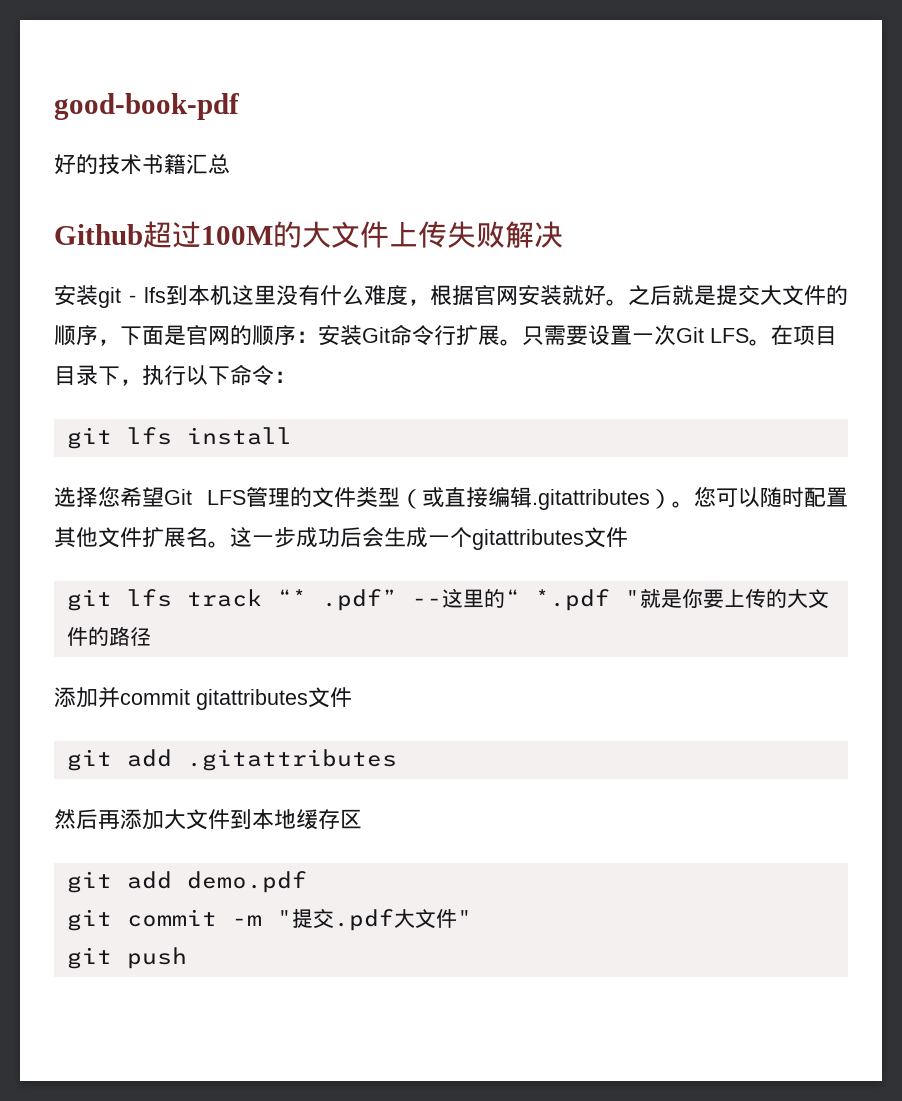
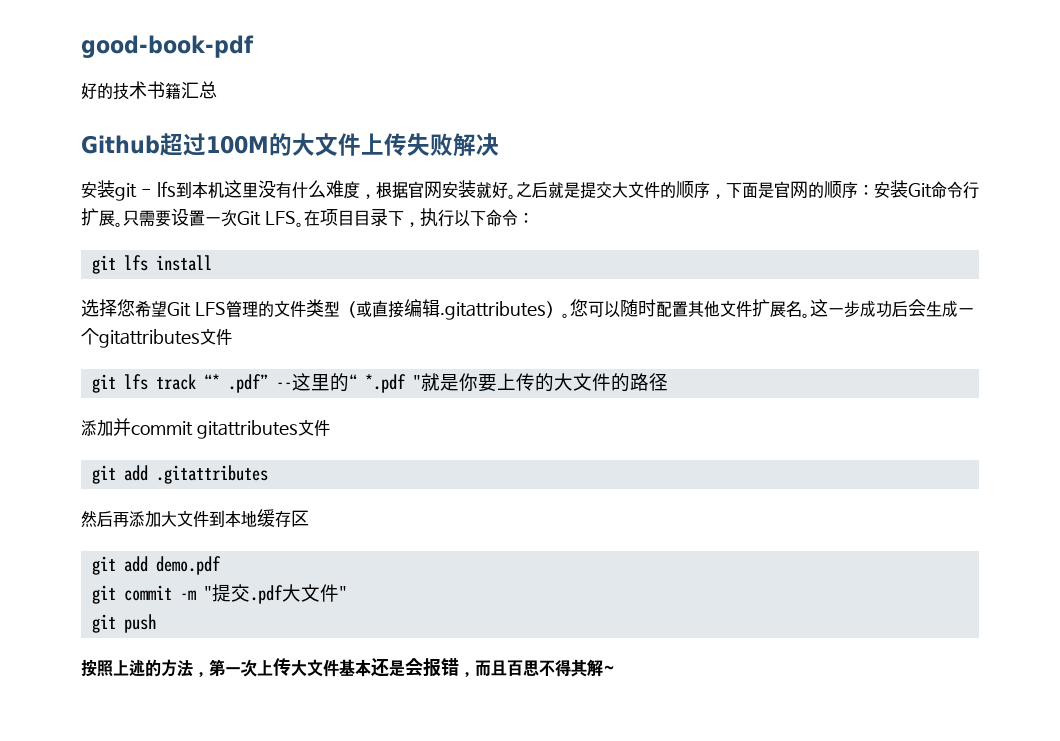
(187, 958) none -> [81,658,615,678] // 按照上述的方法，第一次上传大文件基本还是会报错，而且百思不得其解~

